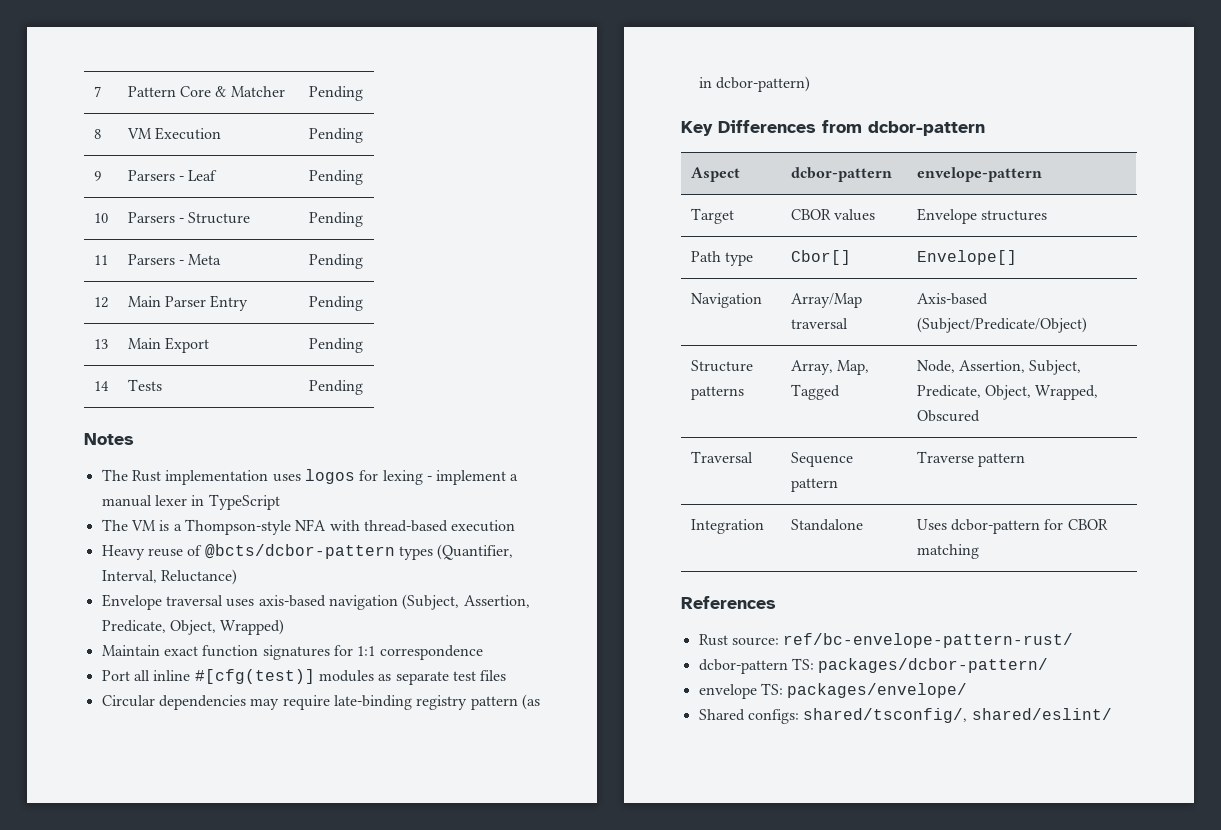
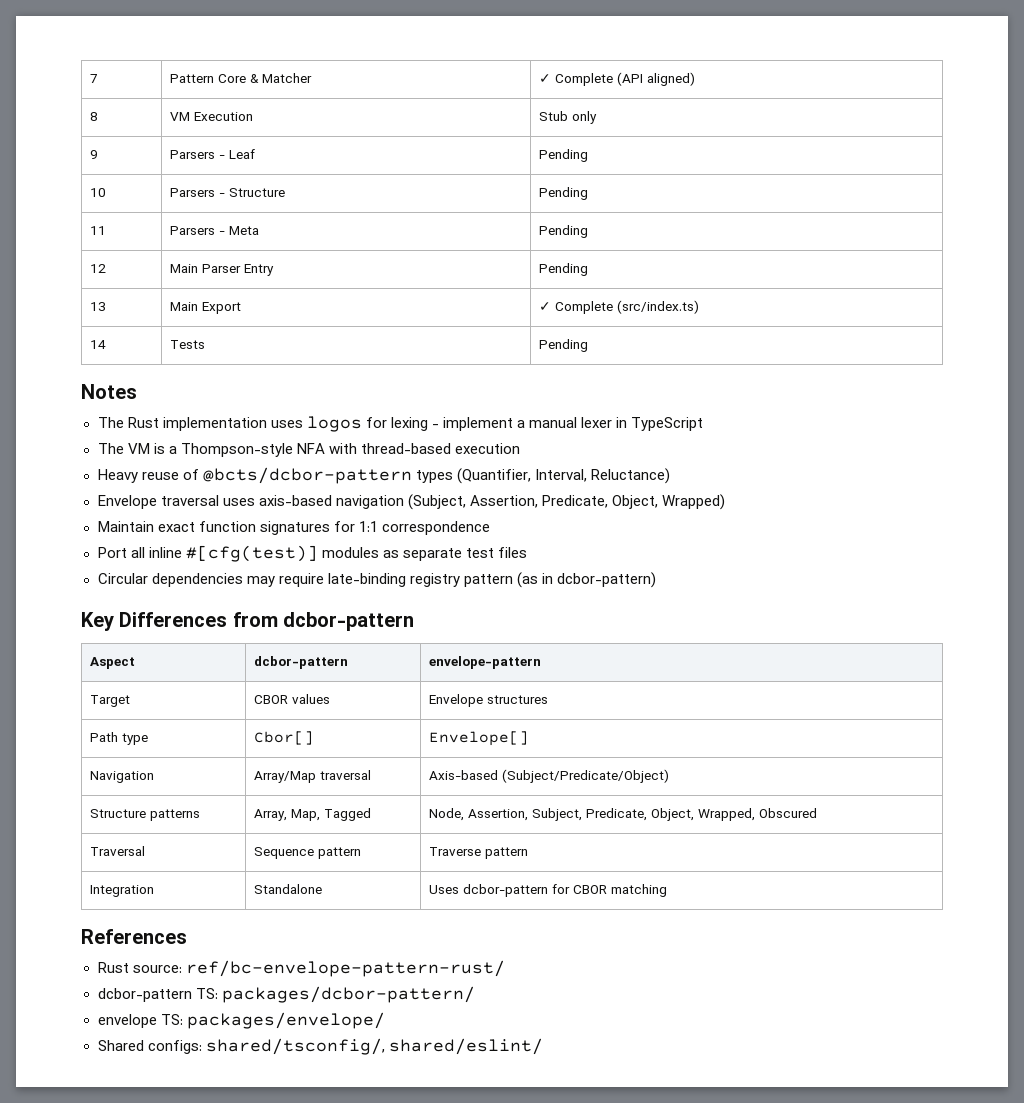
[308,86,363,101] Pending -> [539,72,696,86] ✓ Complete (API aligned)
[308,128,363,143] Pending -> [539,111,598,124] Stub only
[308,338,363,353] Pending -> [539,300,700,314] ✓ Complete (src/index.ts)

